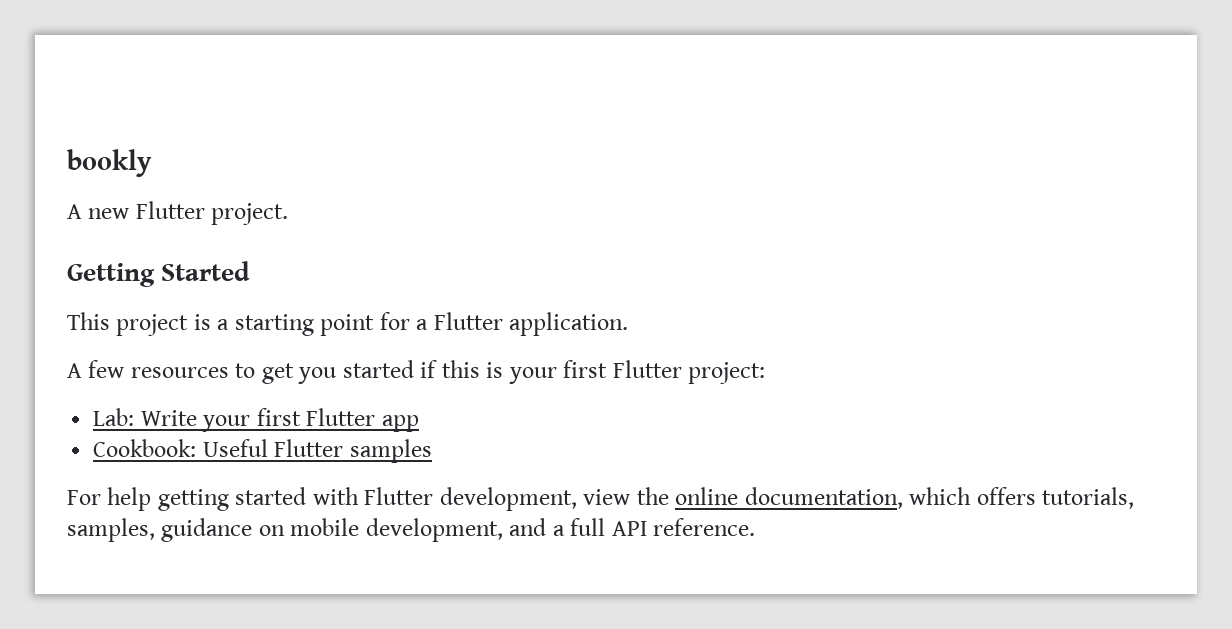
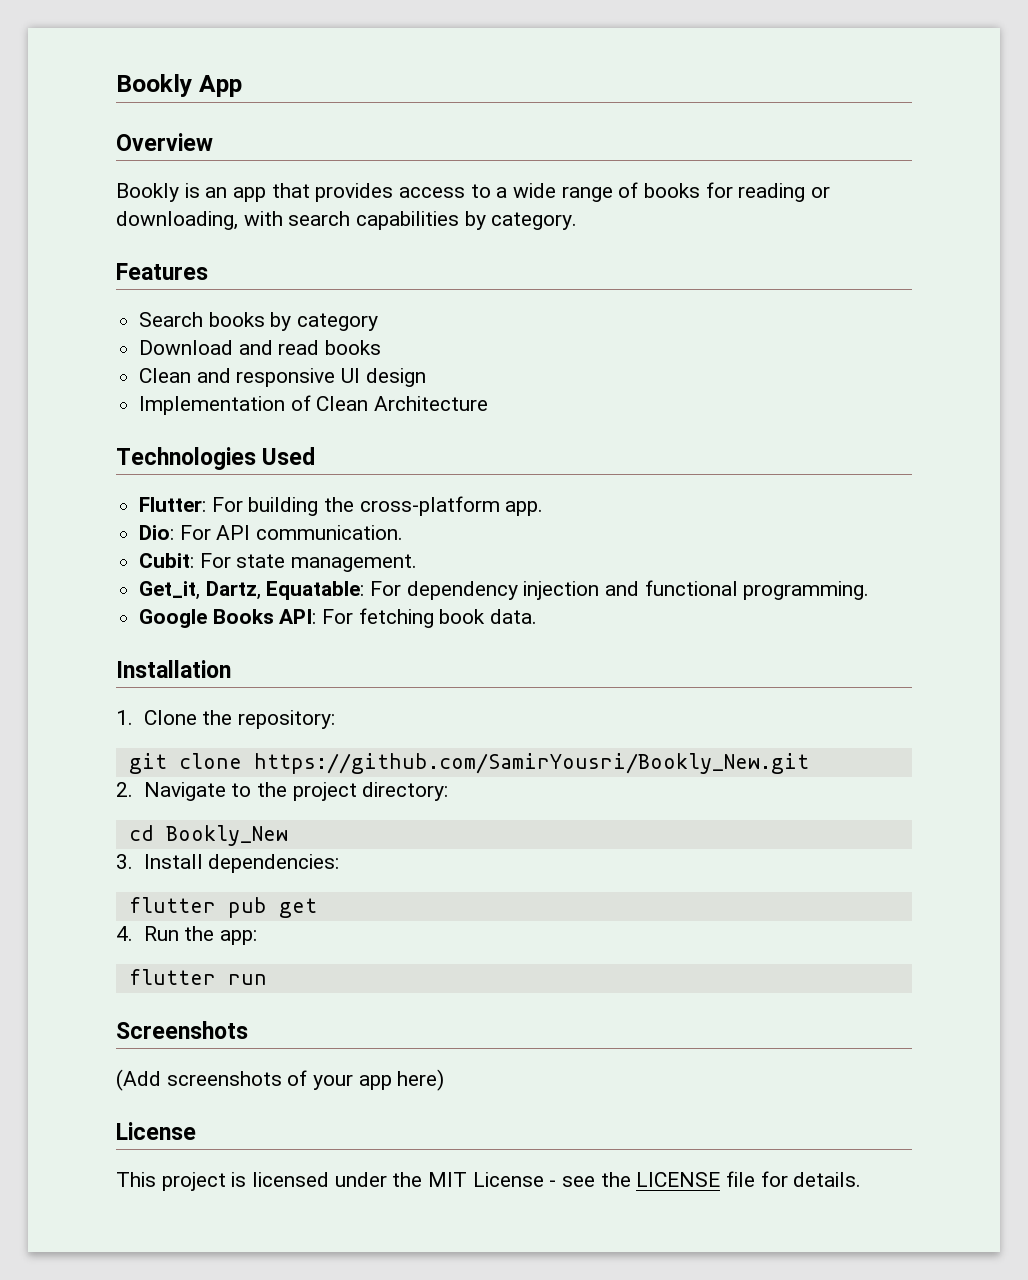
[67,149,152,177] [67,201,289,225] [67,261,251,287] [67,312,629,336] [67,360,766,384] [93,408,419,432] [93,439,432,463] [67,487,1135,511] [67,518,756,542] bookly // A new Flutter project. // Getting Started // This project is a starting point for a Flutter application. // A few resources to get you started if this is your first Flutter project: // Lab: Write your first Flutter app // Cookbook: Useful Flutter samples // For help getting started with Flutter development, view the online documentation, which offers tutorials, samples, guidance on mobile development, and a full API reference. -> [116,74,242,97] [116,133,213,151] [116,182,831,202] [116,211,578,230] [116,263,208,280] [139,312,379,331] [139,340,382,355] [139,368,426,387] [139,395,489,415] [116,447,316,470] [139,496,544,516] [139,525,404,540] [139,553,418,572] [139,580,870,600] [139,608,538,628] [116,660,231,678] [116,710,335,729] [128,753,809,774] [116,782,449,801] [128,825,288,846] [116,854,340,873] [128,897,317,918] [116,926,257,945] [128,969,267,985] [116,1021,248,1039] [116,1069,445,1091] [116,1122,196,1140] [116,1171,862,1191] Bookly App // Overview // Bookly is an app that provides access to a wide range of books for reading or downloading, with search capabilities by category. // Features // Search books by category // Download and read books // Clean and responsive UI design // Implementation of Clean Architecture // Technologies Used // Flutter: For building the cross-platform app. // Dio: For API communication. // Cubit: For state management. // Get_it, Dartz, Equatable: For dependency injection and functional programming. // Google Books API: For fetching book data. // Installation // 1. Clone the repository: // git clone https://github.com/SamirYousri/Bookly_New.git // 2. Navigate to the project directory: // cd Bookly_New // 3. Install dependencies: // flutter pub get // 4. Run the app: // flutter run // Screenshots // (Add screenshots of your app here) // License // This project is licensed under the MIT License - see the LICENSE file for details.

